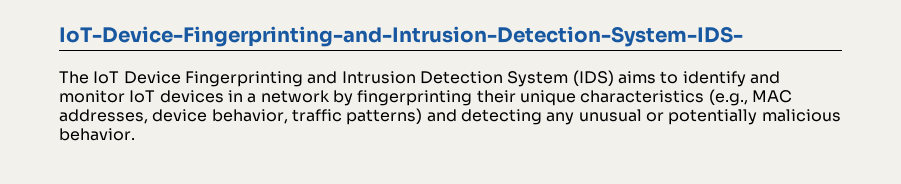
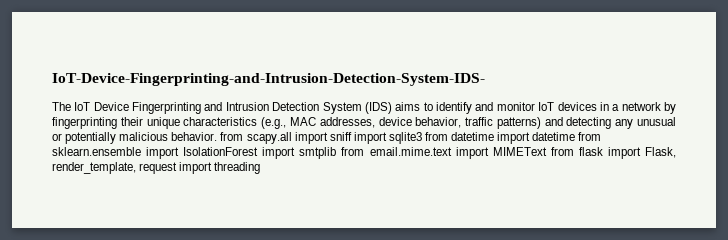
(135, 134) none -> [220,132,602,144] [52,147,677,159] [52,162,261,174] from scapy.all import sniff import sqlite3 from datetime import datetime from sklearn.ensemble import IsolationForest import smtplib from email.mime.text import MIMEText from flask import Flask, render_template, request import threading

